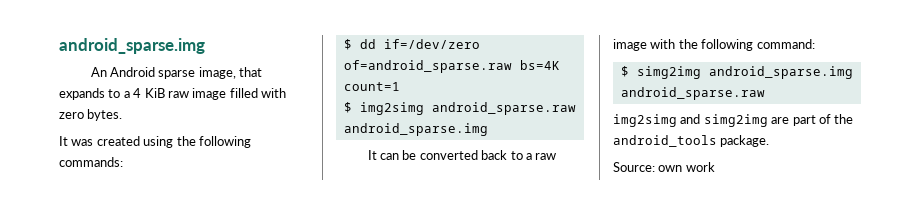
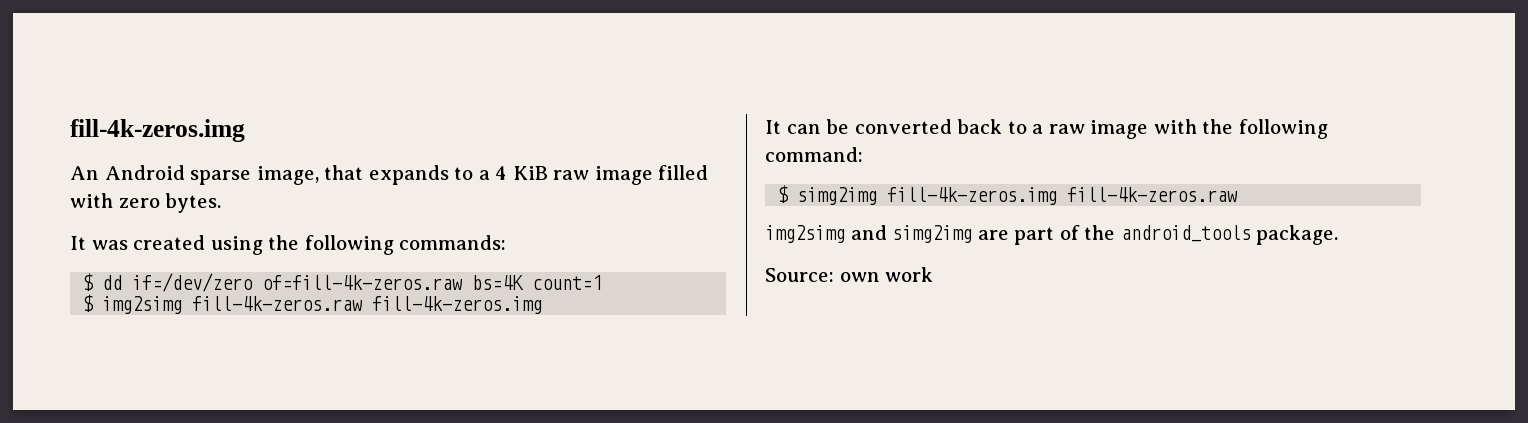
[59,38,205,54] android_sparse.img -> [70,119,245,142] fill-4k-zeros.img
[343,60,512,73] of=android_sparse.raw -> [262,275,464,290] of=fill-4k-zeros.raw
[431,102,576,115] [343,123,488,136] android_sparse.raw android_sparse.img -> [192,296,543,314] fill-4k-zeros.raw fill-4k-zeros.img
[708,66,853,79] [620,87,765,100] android_sparse.img android_sparse.raw -> [887,187,1239,205] fill-4k-zeros.img fill-4k-zeros.raw

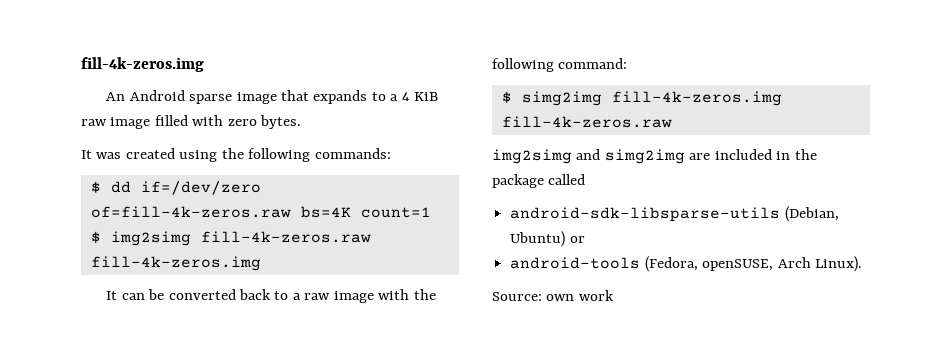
[256,166,319,185] image, -> [236,92,277,104] image
[1014,225,1339,245] part of the android_tools package. -> [714,149,817,160] [492,174,586,188] [510,206,839,222] [510,231,585,247] [510,256,862,272] included in the package called // android-sdk-libsparse-utils (Debian, Ubuntu) or // android-tools (Fedora, openSUSE, Arch Linux).

